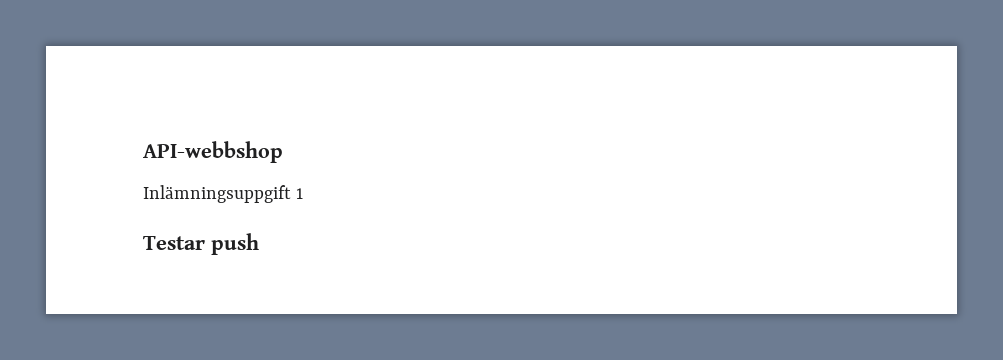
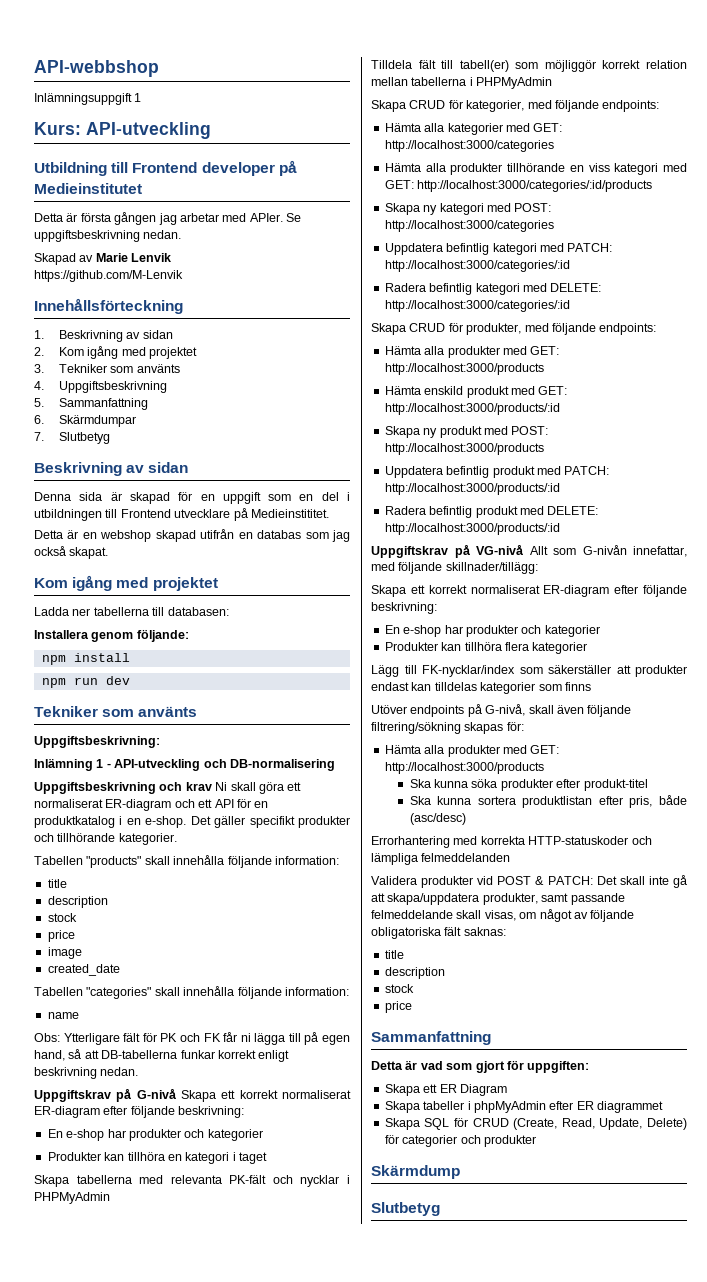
[143,233,259,255] Testar push -> [34,122,211,139] [34,160,297,176] [34,183,142,194] [34,212,301,225] [34,230,182,242] [34,253,172,265] [34,270,183,282] [34,298,183,314] [34,330,173,342] [34,346,198,359] [34,364,180,373] [34,381,167,393] [34,398,148,410] [34,415,136,427] [34,432,110,444] [34,462,189,476] [34,492,351,504] [34,508,329,521] [34,529,351,542] [34,546,109,559] [34,575,218,591] [34,607,229,616] [34,629,189,642] [41,653,130,665] [41,676,130,688] [34,706,198,717] [34,736,160,748] [34,758,335,771] [34,782,302,794] [34,799,269,811] [34,816,350,828] [34,833,177,845] [34,855,339,868] [47,879,67,888] [47,896,108,908] [47,913,77,922] [47,930,75,942] [47,947,82,959] [47,964,120,976] [34,986,349,999] [47,1012,79,1019] [34,1032,350,1045] [34,1049,290,1062] [34,1067,139,1079] [34,1088,351,1102] [34,1106,245,1118] [47,1129,263,1141] [47,1152,267,1164] [34,1175,350,1187] [34,1192,110,1204] [371,60,687,72] [371,77,553,89] [371,100,660,112] [384,123,563,135] [384,140,554,152] [384,163,687,175] [384,180,653,192] [384,203,552,215] [384,220,554,232] [384,243,613,255] [384,260,570,272] [384,283,602,295] [384,300,570,312] [371,323,657,335] [384,346,560,358] [384,363,544,375] [384,386,568,398] [384,403,560,415] [384,426,549,438] [384,443,544,455] [384,466,610,478] [384,483,560,495] [384,506,599,518] [384,523,560,535] [371,544,687,558] [371,562,538,574] [371,585,687,597] [371,602,437,614] [384,625,600,637] [384,642,588,654] [371,665,687,677] [371,682,591,694] [371,704,632,717] [371,722,524,734] [384,745,560,757] [384,762,544,774] [409,779,648,791] [409,795,687,808] [409,813,466,825] [371,836,652,848] [371,853,511,865] [371,875,687,888] [371,893,625,905] [371,909,635,922] [371,927,506,939] [384,950,404,959] [384,967,445,979] [384,984,414,993] [384,1001,412,1013] [371,1031,491,1045] [371,1060,590,1073] [384,1084,507,1096] [384,1101,663,1113] [384,1118,687,1130] [384,1135,536,1147] [371,1165,460,1179] [371,1202,440,1216] Kurs: API-utveckling // Utbildning till Frontend developer på Medieinstitutet // Detta är första gången jag arbetar med APIer. Se uppgiftsbeskrivning nedan. // Skapad av Marie Lenvik // https://github.com/M-Lenvik // Innehållsförteckning // 1. Beskrivning av sidan // 2. Kom igång med projektet // 3. Tekniker som använts // 4. Uppgiftsbeskrivning // 5. Sammanfattning // 6. Skärmdumpar // 7. Slutbetyg // Beskrivning av sidan // Denna sida är skapad för en uppgift som en del i utbildningen till Frontend utvecklare på Medieinstititet. // Detta är en webshop skapad utifrån en databas som jag också skapat. // Kom igång med projektet // Ladda ner tabellerna till databasen: // Installera genom följande: // npm install // npm run dev // Tekniker som använts // Uppgiftsbeskrivning: // Inlämning 1 - API-utveckling och DB-normalisering // Uppgiftsbeskrivning och krav Ni skall göra ett normaliserat ER-diagram och ett API för en produktkatalog i en e-shop. Det gäller specifikt produkter och tillhörande kategorier. // Tabellen "products" skall innehålla följande information: // title // description // stock // price // image // created_date // Tabellen "categories" skall innehålla följande information: // name // Obs: Ytterligare fält för PK och FK får ni lägga till på egen hand, så att DB-tabellerna funkar korrekt enligt beskrivning nedan. // Uppgiftskrav på G-nivå Skapa ett korrekt normaliserat ER-diagram efter följande beskrivning: // En e-shop har produkter och kategorier // Produkter kan tillhöra en kategori i taget // Skapa tabellerna med relevanta PK-fält och nycklar i PHPMyAdmin // Tilldela fält till tabell(er) som möjliggör korrekt relation mellan tabellerna i PHPMyAdmin // Skapa CRUD för kategorier, med följande endpoints: // Hämta alla kategorier med GET: http://localhost:3000/categories // Hämta alla produkter tillhörande en viss kategori med GET: http://localhost:3000/categories/:id/products // Skapa ny kategori med POST: http://localhost:3000/categories // Uppdatera befintlig kategori med PATCH: http://localhost:3000/categories/:id // Radera befintlig kategori med DELETE: http://localhost:3000/categories/:id // Skapa CRUD för produkter, med följande endpoints: // Hämta alla produkter med GET: http://localhost:3000/products // Hämta enskild produkt med GET: http://localhost:3000/products/:id // Skapa ny produkt med POST: http://localhost:3000/products // Uppdatera befintlig produkt med PATCH: http://localhost:3000/products/:id // Radera befintlig produkt med DELETE: http://localhost:3000/products/:id // Uppgiftskrav på VG-nivå Allt som G-nivån innefattar, med följande skillnader/tillägg: // Skapa ett korrekt normaliserat ER-diagram efter följande beskrivning: // En e-shop har produkter och kategorier // Produkter kan tillhöra flera kategorier // Lägg till FK-nycklar/index som säkerställer att produkter endast kan tilldelas kategorier som finns // Utöver endpoints på G-nivå, skall även följande filtrering/sökning skapas för: // Hämta alla produkter med GET: http://localhost:3000/products // Ska kunna söka produkter efter produkt-titel // Ska kunna sortera produktlistan efter pris, både (asc/desc) // Errorhantering med korrekta HTTP-statuskoder och lämpliga felmeddelanden // Validera produkter vid POST & PATCH: Det skall inte gå att skapa/uppdatera produkter, samt passande felmeddelande skall visas, om något av följande obligatoriska fält saknas: // title // description // stock // price // Sammanfattning // Detta är vad som gjort för uppgiften: // Skapa ett ER Diagram // Skapa tabeller i phpMyAdmin efter ER diagrammet // Skapa SQL för CRUD (Create, Read, Update, Delete) för categorier och produkter // Skärmdump // Slutbetyg

